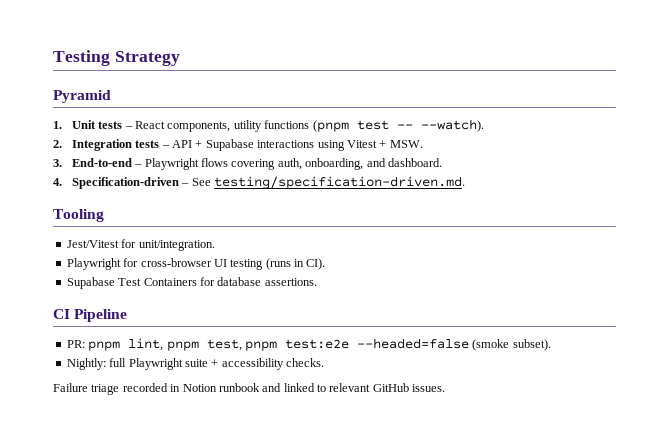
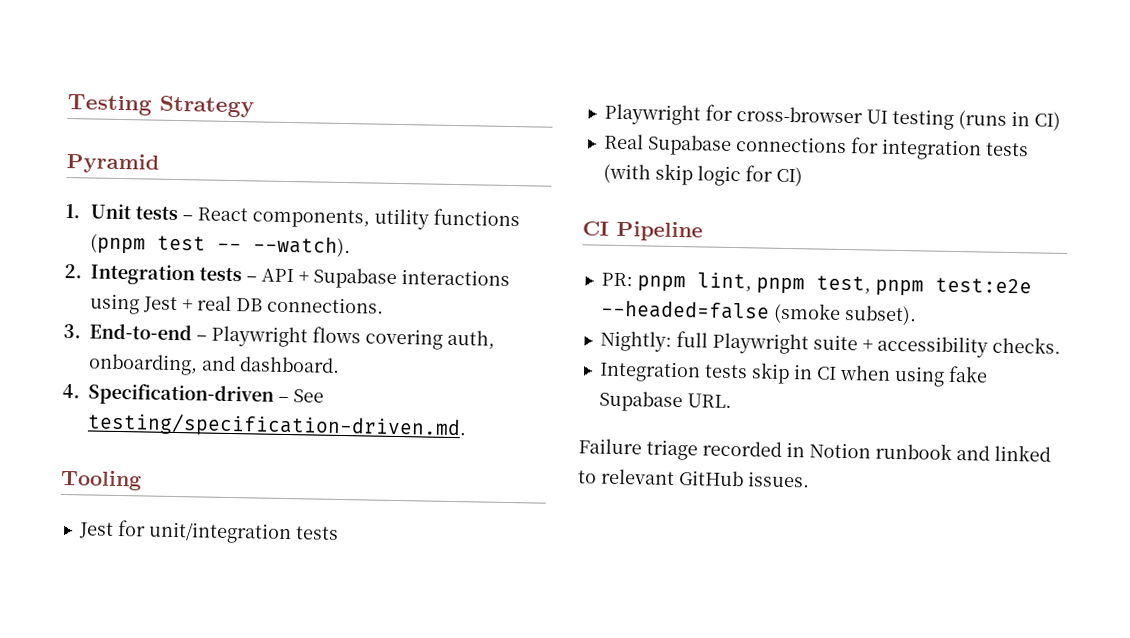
[346,140,423,148] Vitest + MSW. -> [143,295,384,314] Jest + real DB connections.
[66,239,215,251] Jest/Vitest for unit/integration. -> [77,519,339,545] Jest for unit/integration tests
[306,258,326,270] [66,277,317,289] CI). // Supabase Test Containers for database assertions. -> [1033,111,1061,131] [603,133,1029,161] [602,163,803,187] CI) // Real Supabase connections for integration tests (with skip logic for CI)
(324, 362) none -> [598,360,988,387] [598,390,732,413] // Integration tests skip in CI when using fake Supabase URL.

